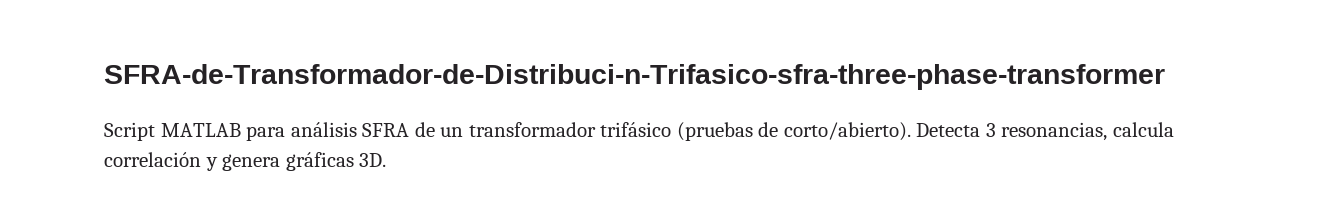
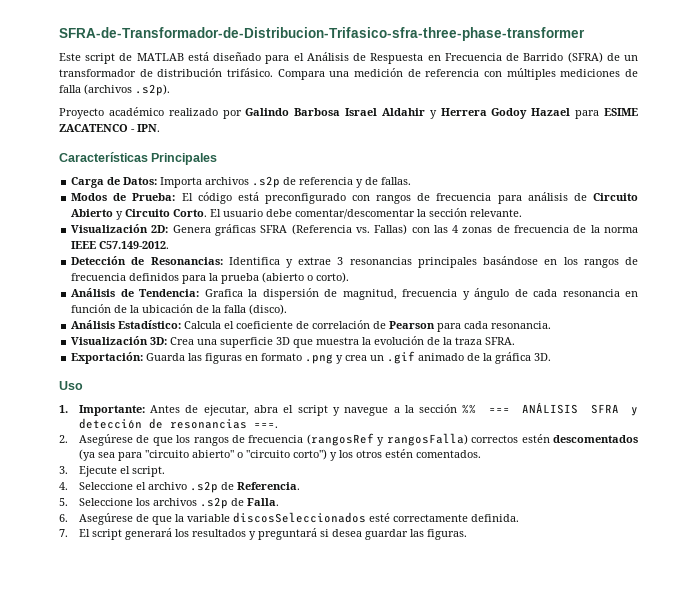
[104,64,1165,90] [104,122,1175,141] [104,152,387,171] SFRA-de-Transformador-de-Distribuci-n-Trifasico-sfra-three-phase-transformer // Script MATLAB para análisis SFRA de un transformador trifásico (pruebas de corto/abierto). Detecta 3 resonancias, calcula correlación y genera gráficas 3D. -> [59,27,585,41] [59,52,639,64] [59,68,639,80] [59,84,170,96] [59,107,638,119] [59,124,160,132] [59,152,218,165] [71,176,412,188] [71,192,638,204] [71,208,523,220] [71,224,638,236] [71,241,170,249] [71,256,638,268] [71,272,350,284] [71,288,638,300] [71,304,288,315] [71,320,552,332] [71,336,516,348] [71,351,552,364] [59,381,83,390] [59,403,638,416] [78,418,278,429] [59,433,638,446] [78,449,481,461] [59,466,165,477] [59,481,300,493] [59,497,279,509] [59,512,519,525] [59,528,467,540] SFRA-de-Transformador-de-Distribucion-Trifasico-sfra-three-phase-transformer // Este script de MATLAB está diseñado para el Análisis de Respuesta en Frecuencia de Barrido (SFRA) de un transformador de distribución trifásico. Compara una medición de referencia con múltiples mediciones de falla (archivos .s2p). // Proyecto académico realizado por Galindo Barbosa Israel Aldahir y Herrera Godoy Hazael para ESIME ZACATENCO - IPN. // Características Principales // Carga de Datos: Importa archivos .s2p de referencia y de fallas. // Modos de Prueba: El código está preconfigurado con rangos de frecuencia para análisis de Circuito Abierto y Circuito Corto. El usuario debe comentar/descomentar la sección relevante. // Visualización 2D: Genera gráficas SFRA (Referencia vs. Fallas) con las 4 zonas de frecuencia de la norma IEEE C57.149-2012. // Detección de Resonancias: Identifica y extrae 3 resonancias principales basándose en los rangos de frecuencia definidos para la prueba (abierto o corto). // Análisis de Tendencia: Grafica la dispersión de magnitud, frecuencia y ángulo de cada resonancia en función de la ubicación de la falla (disco). // Análisis Estadístico: Calcula el coeficiente de correlación de Pearson para cada resonancia. // Visualización 3D: Crea una superficie 3D que muestra la evolución de la traza SFRA. // Exportación: Guarda las figuras en formato .png y crea un .gif animado de la gráfica 3D. // Uso // 1. Importante: Antes de ejecutar, abra el script y navegue a la sección %% === ANÁLISIS SFRA y detección de resonancias ===. // 2. Asegúrese de que los rangos de frecuencia (rangosRef y rangosFalla) correctos estén descomentados (ya sea para "circuito abierto" o "circuito corto") y los otros estén comentados. // 3. Ejecute el script. // 4. Seleccione el archivo .s2p de Referencia. // 5. Seleccione los archivos .s2p de Falla. // 6. Asegúrese de que la variable discosSeleccionados esté correctamente definida. // 7. El script generará los resultados y preguntará si desea guardar las figuras.

